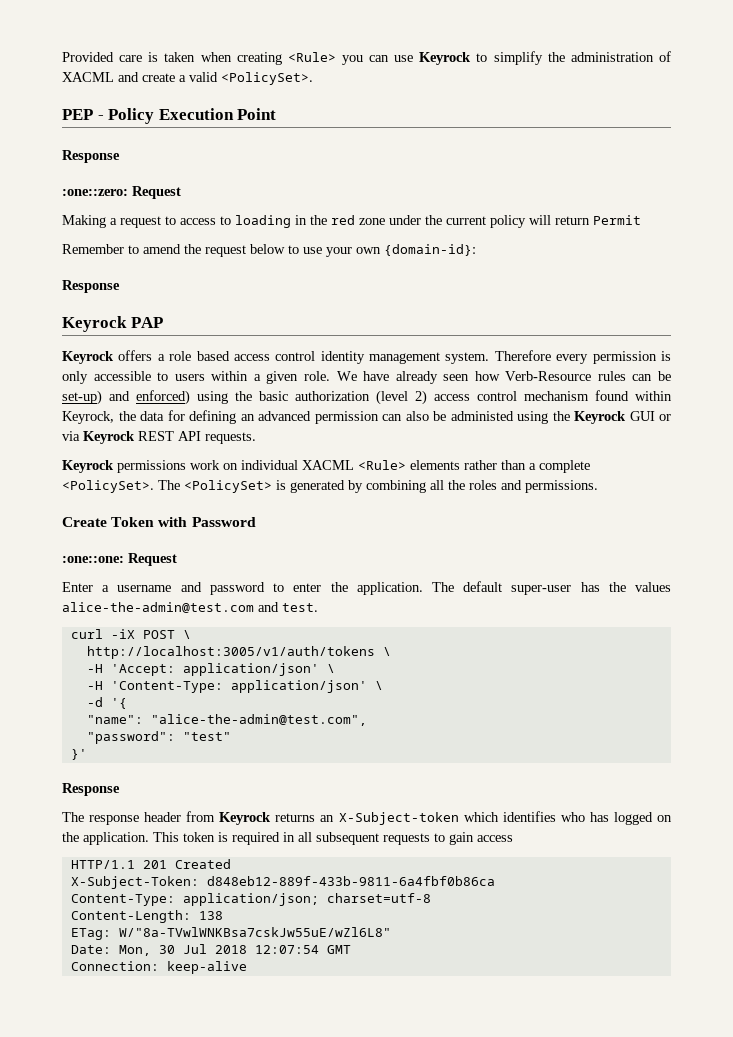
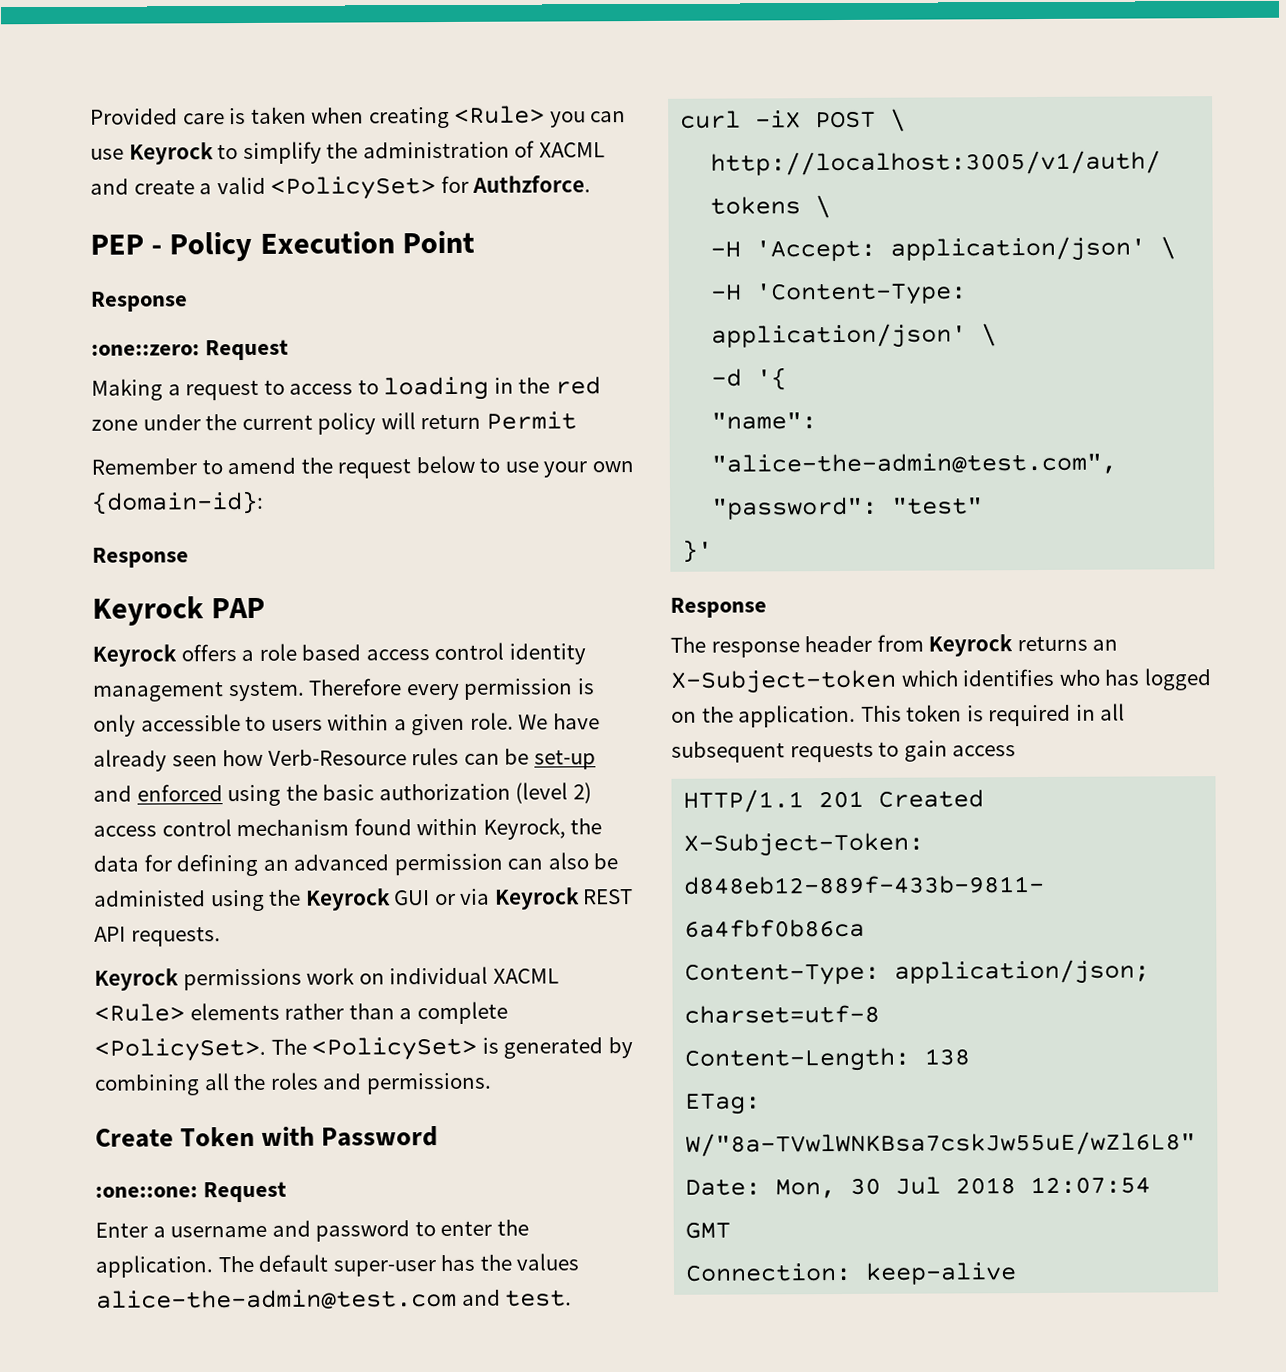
[221,72,313,85] <PolicySet>. -> [270,175,592,200] <PolicySet> for Authzforce.
[62,390,190,405] set-up) and enforced) -> [533,749,596,770] [93,784,223,802] set-up and enforced

